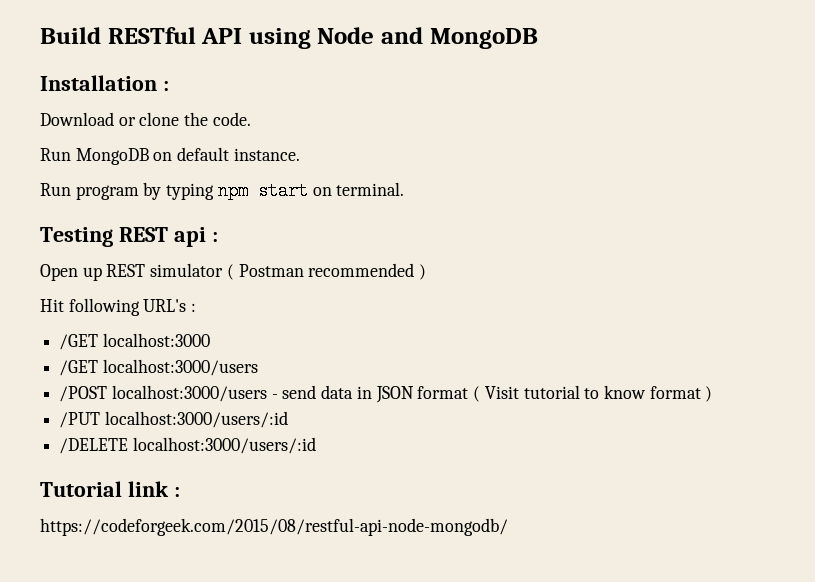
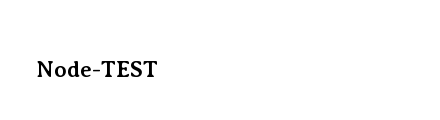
[40,27,538,49] [40,75,169,91] [40,112,251,126] [40,147,300,165] [40,182,405,200] [40,227,218,247] [40,263,427,281] [40,298,197,316] [59,333,210,350] [59,359,258,376] [59,385,713,403] [59,411,288,428] [59,437,316,454] [40,481,180,497] [40,518,508,536] Build RESTful API using Node and MongoDB // Installation : // Download or clone the code. // Run MongoDB on default instance. // Run program by typing npm start on terminal. // Testing REST api : // Open up REST simulator ( Postman recommended ) // Hit following URL's : // /GET localhost:3000 // /GET localhost:3000/users // /POST localhost:3000/users - send data in JSON format ( Visit tutorial to know format ) // /PUT localhost:3000/users/:id // /DELETE localhost:3000/users/:id // Tutorial link : // https://codeforgeek.com/2015/08/restful-api-node-mongodb/ -> [36,61,158,77] Node-TEST

